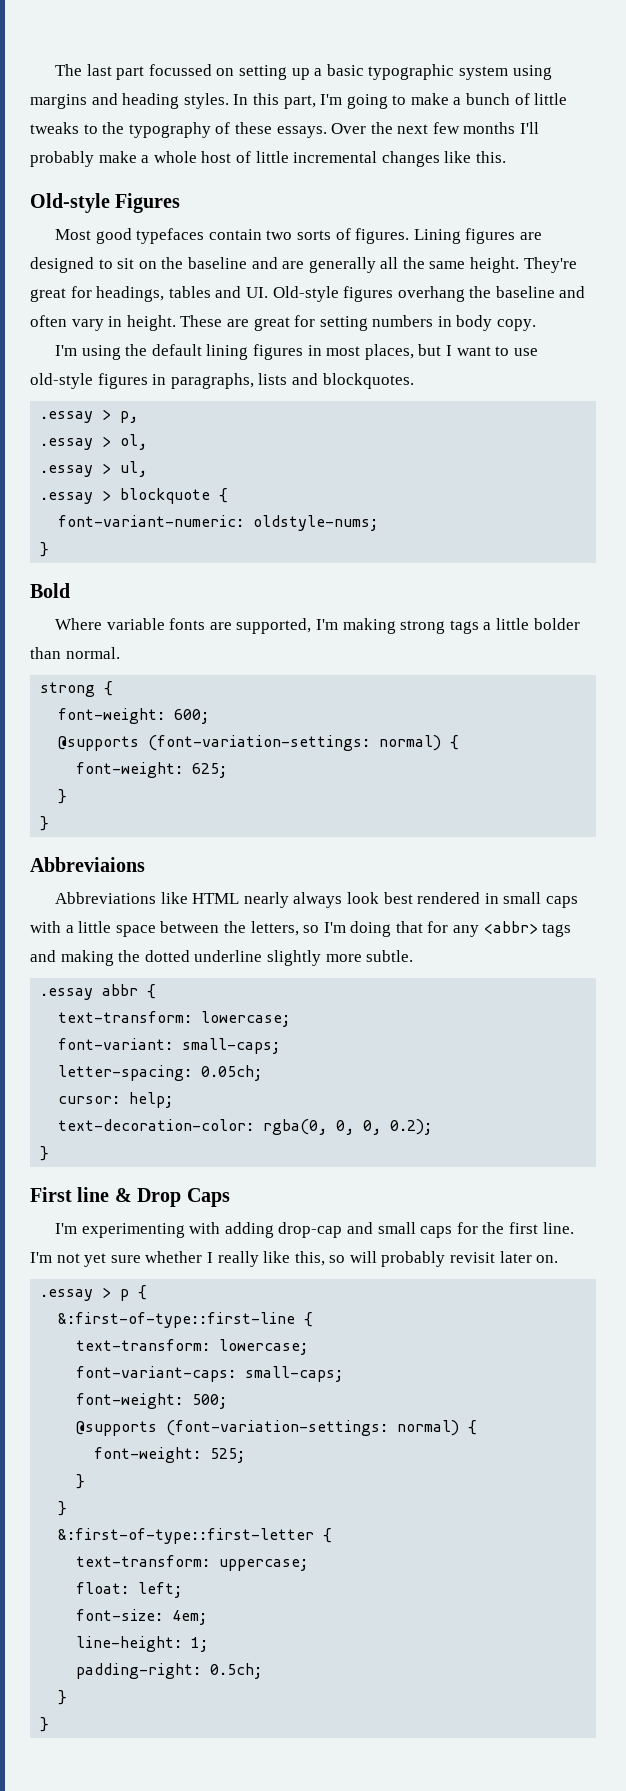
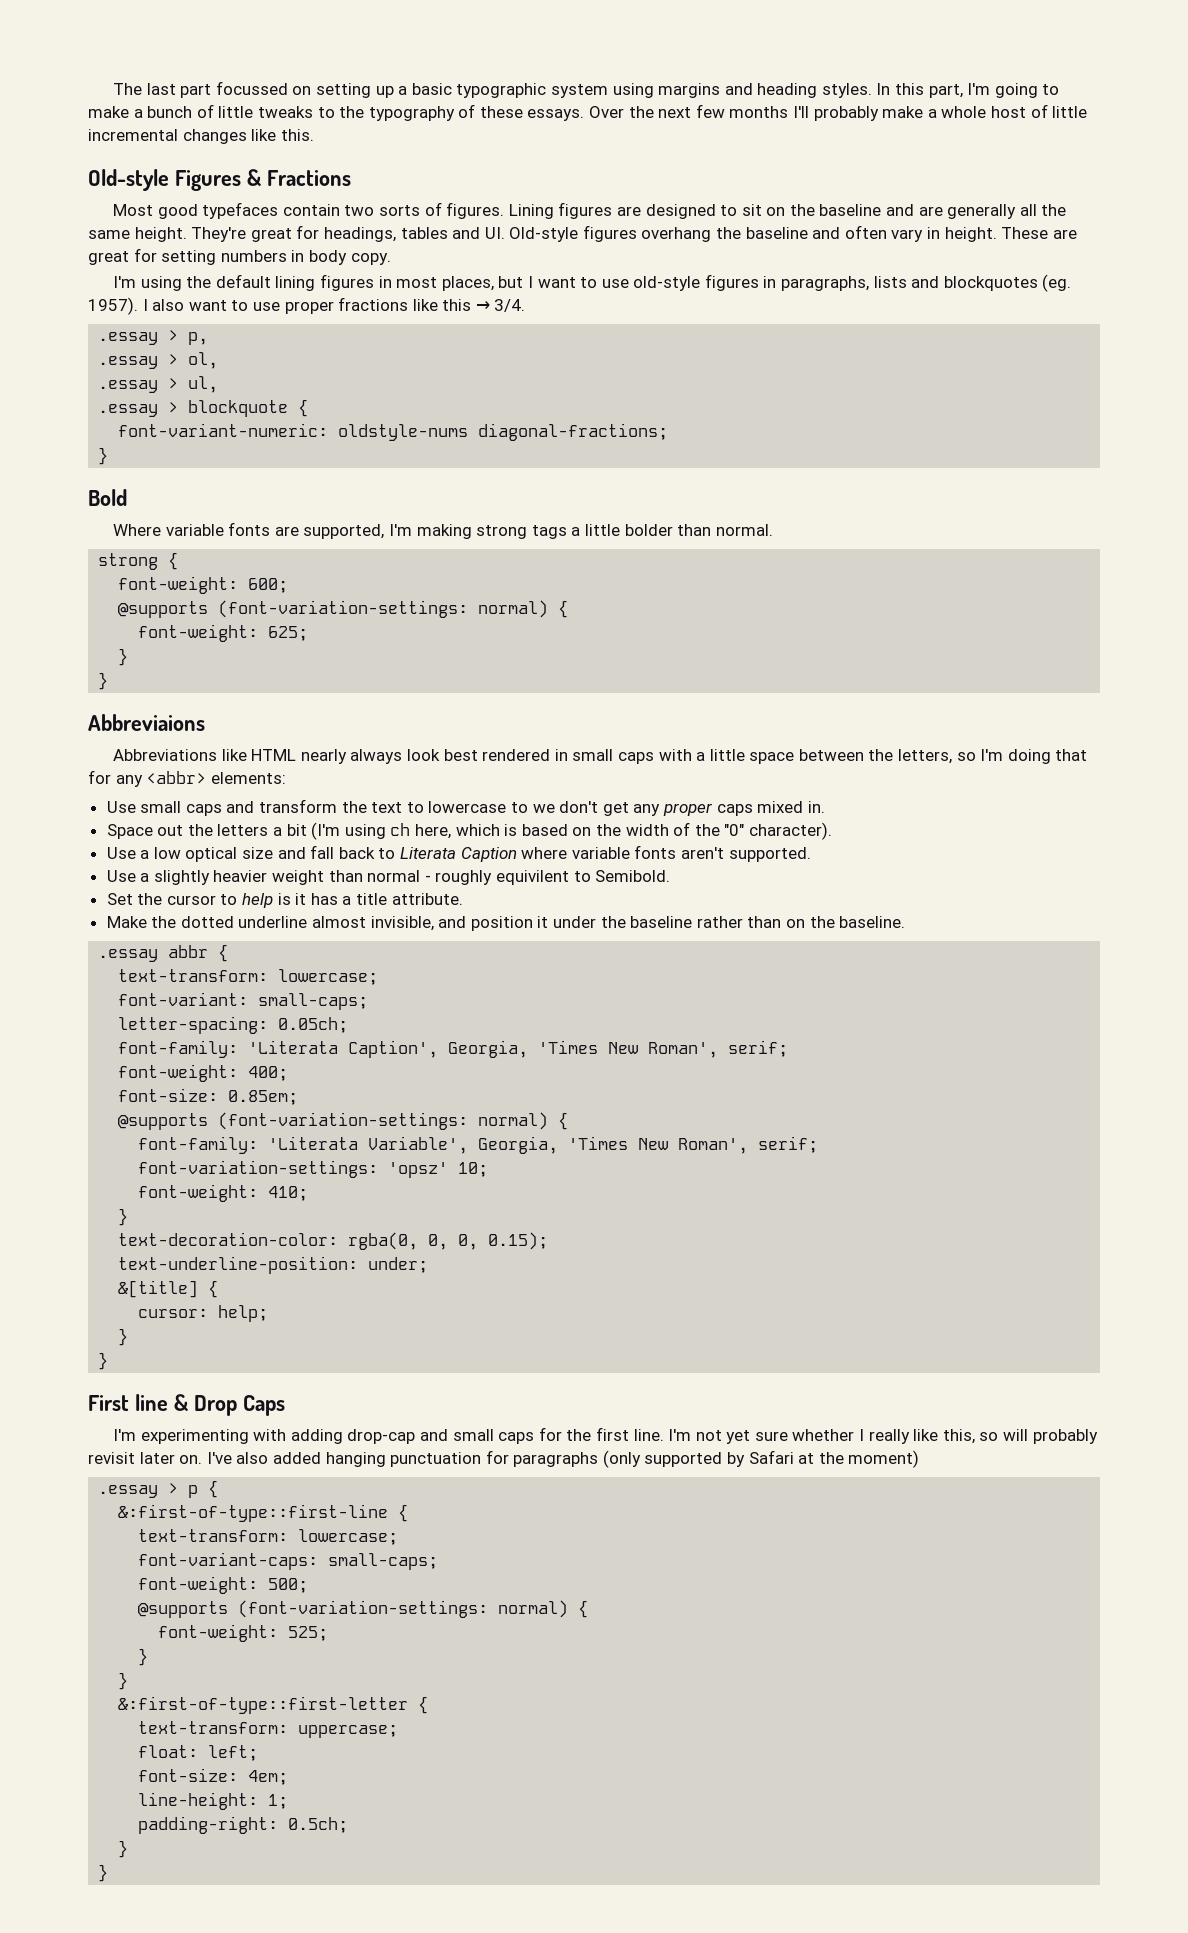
(181, 203) none -> [246,169,351,186] & Fractions
[322,373,414,389] blockquotes. -> [943,274,1072,292] [88,297,526,315] blockquotes (eg. 1957). I also want to use proper fractions like this → 3/4.
[253,515,379,531] oldstyle-nums; -> [338,423,669,441] oldstyle-nums diagonal-fractions;
[542,923,572,937] [30,950,414,966] tags and making the dotted underline slightly more subtle. -> [210,772,286,784] [106,799,825,816] [106,822,832,840] [106,845,811,862] [106,870,671,885] [106,893,463,908] [106,916,906,931] elements: // Use small caps and transform the text to lowercase to we don't get any proper caps mixed in. // Space out the letters a bit (I'm using ch here, which is based on the width of the "0" character). // Use a low optical size and fall back to Literata Caption where variable fonts aren't supported. // Use a slightly heavier weight than normal - roughly equivilent to Semibold. // Set the cursor to help is it has a title attribute. // Make the dotted underline almost invisible, and position it under the baseline rather than on the baseline.
[58,1092,174,1108] [58,1119,433,1135] cursor: help; // text-decoration-color: rgba(0, 0, 0, 0.2); -> [118,1040,789,1058] [118,1064,289,1082] [118,1088,299,1105] [118,1112,569,1130] [138,1136,819,1154] [138,1160,489,1178] [138,1184,309,1202] [118,1208,129,1226] [118,1232,549,1250] [118,1256,429,1274] [118,1280,219,1298] [138,1305,269,1322] [118,1328,129,1346] font-family: 'Literata Caption', Georgia, 'Times New Roman', serif; // font-weight: 400; // font-size: 0.85em; // @supports (font-variation-settings: normal) { // font-family: 'Literata Variable', Georgia, 'Times New Roman', serif; // font-variation-settings: 'opsz' 10; // font-weight: 410; // } // text-decoration-color: rgba(0, 0, 0, 0.15); // text-underline-position: under; // &[title] { // cursor: help; // }
(559, 1259) none -> [206,1450,920,1468] I've also added hanging punctuation for paragraphs (only supported by Safari at the moment)

